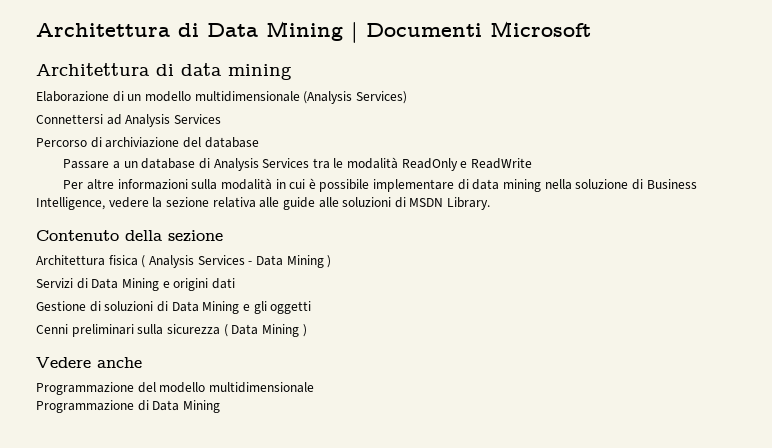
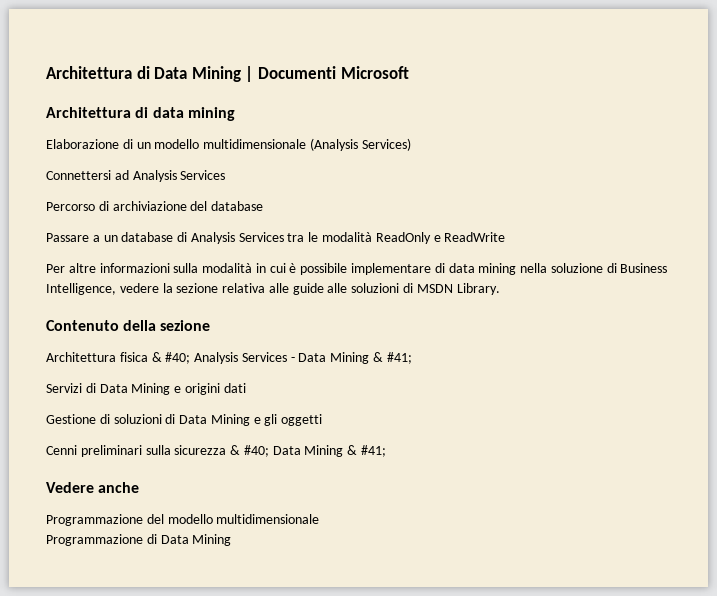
[141,255,146,268] ( -> [151,352,191,364] & #40;
[327,255,332,268] ) -> [373,352,412,364] & #41;
[223,324,307,337] ( Data Mining ) -> [230,445,387,457] & #40; Data Mining & #41;

